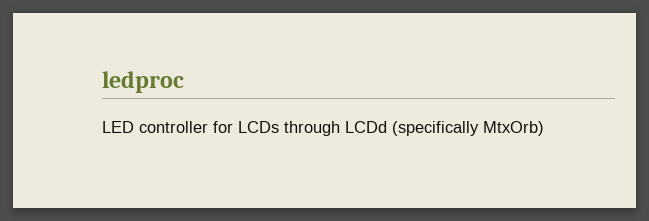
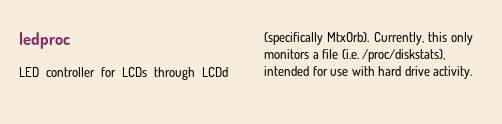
[483,121,544,136] MtxOrb) -> [327,32,473,45] [264,49,446,62] [264,66,473,79] MtxOrb). Currently, this only monitors a file (i.e. /proc/diskstats), intended for use with hard drive activity.

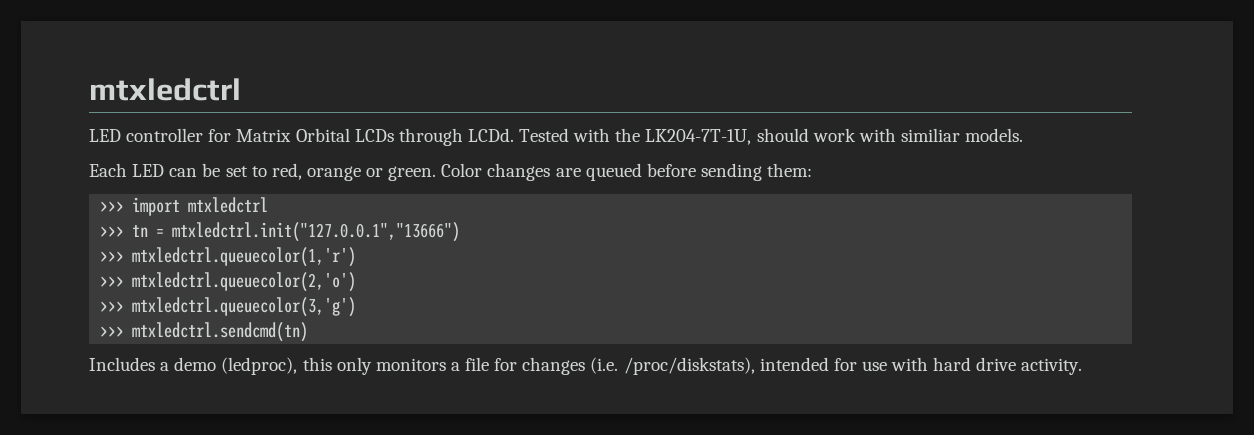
[19,32,70,49] ledproc -> [89,78,241,101] mtxledctrl
[122,67,228,80] [264,32,424,45] LCDs through LCDd (specifically MtxOrb). Currently, -> [236,128,1024,146] [89,163,813,181] [100,197,269,216] [100,222,461,242] [100,247,357,267] [100,272,357,292] [100,297,357,317] [100,322,309,342] [89,357,298,375] Matrix Orbital LCDs through LCDd. Tested with the LK204-7T-1U, should work with similiar models. // Each LED can be set to red, orange or green. Color changes are queued before sending them: // >>> import mtxledctrl // >>> tn = mtxledctrl.init("127.0.0.1","13666") // >>> mtxledctrl.queuecolor(1,'r') // >>> mtxledctrl.queuecolor(2,'o') // >>> mtxledctrl.queuecolor(3,'g') // >>> mtxledctrl.sendcmd(tn) // Includes a demo (ledproc),
(339, 54) none -> [494,357,586,375] for changes

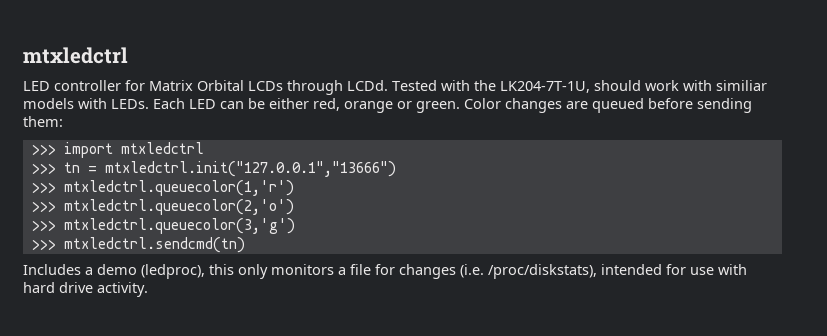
[965,128,1024,142] models. // -> [23,98,149,109] models with LEDs.
[225,166,267,177] set to -> [269,98,309,109] either

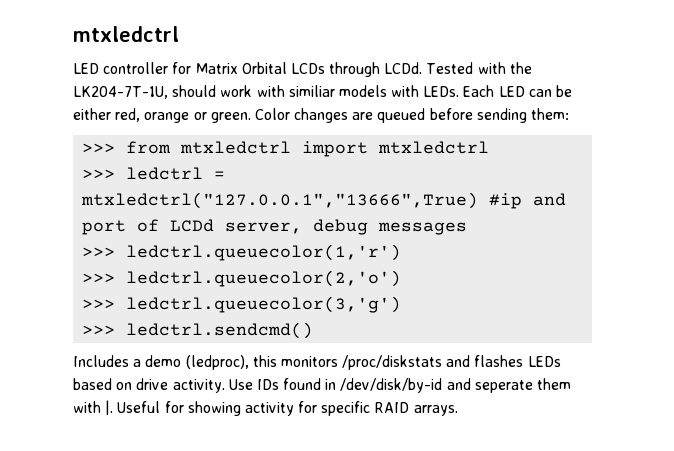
(56, 149) none -> [126,141,292,154] from mtxledctrl
[63,161,396,177] [31,180,294,196] [31,199,294,215] [31,218,295,234] [31,237,245,253] tn = mtxledctrl.init("127.0.0.1","13666") // >>> mtxledctrl.queuecolor(1,'r') // >>> mtxledctrl.queuecolor(2,'o') // >>> mtxledctrl.queuecolor(3,'g') // >>> mtxledctrl.sendcmd(tn) -> [126,167,226,180] [81,192,567,209] [82,219,468,235] [82,244,402,261] [82,270,402,287] [82,296,402,313] [82,322,314,339] ledctrl = mtxledctrl("127.0.0.1","13666",True) #ip and port of LCDd server, debug messages // >>> ledctrl.queuecolor(1,'r') // >>> ledctrl.queuecolor(2,'o') // >>> ledctrl.queuecolor(3,'g') // >>> ledctrl.sendcmd()
[238,264,747,279] [23,282,148,297] only monitors a file for changes (i.e. /proc/diskstats), intended for use with hard drive activity. -> [280,355,561,370] [73,378,572,393] [73,400,458,416] monitors /proc/diskstats and flashes LEDs based on drive activity. Use IDs found in /dev/disk/by-id and seperate them with |. Useful for showing activity for specific RAID arrays.

